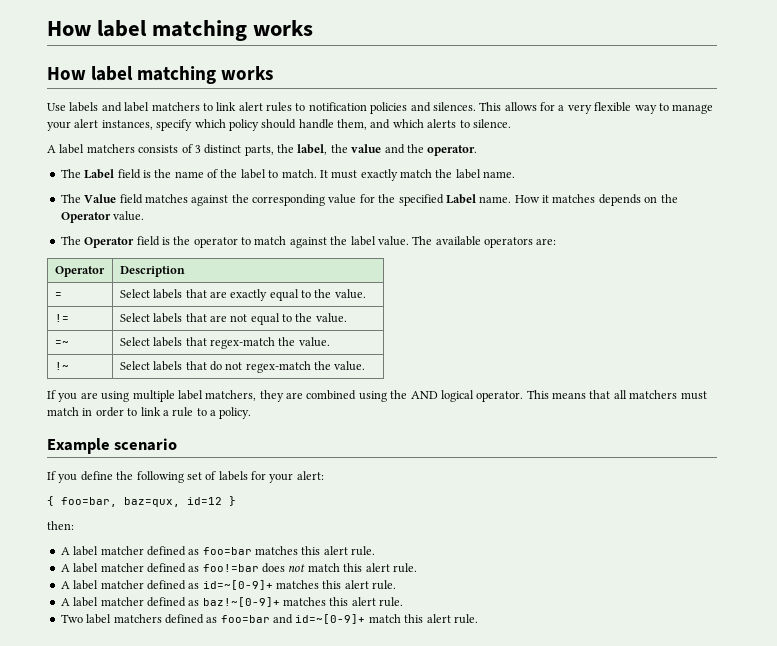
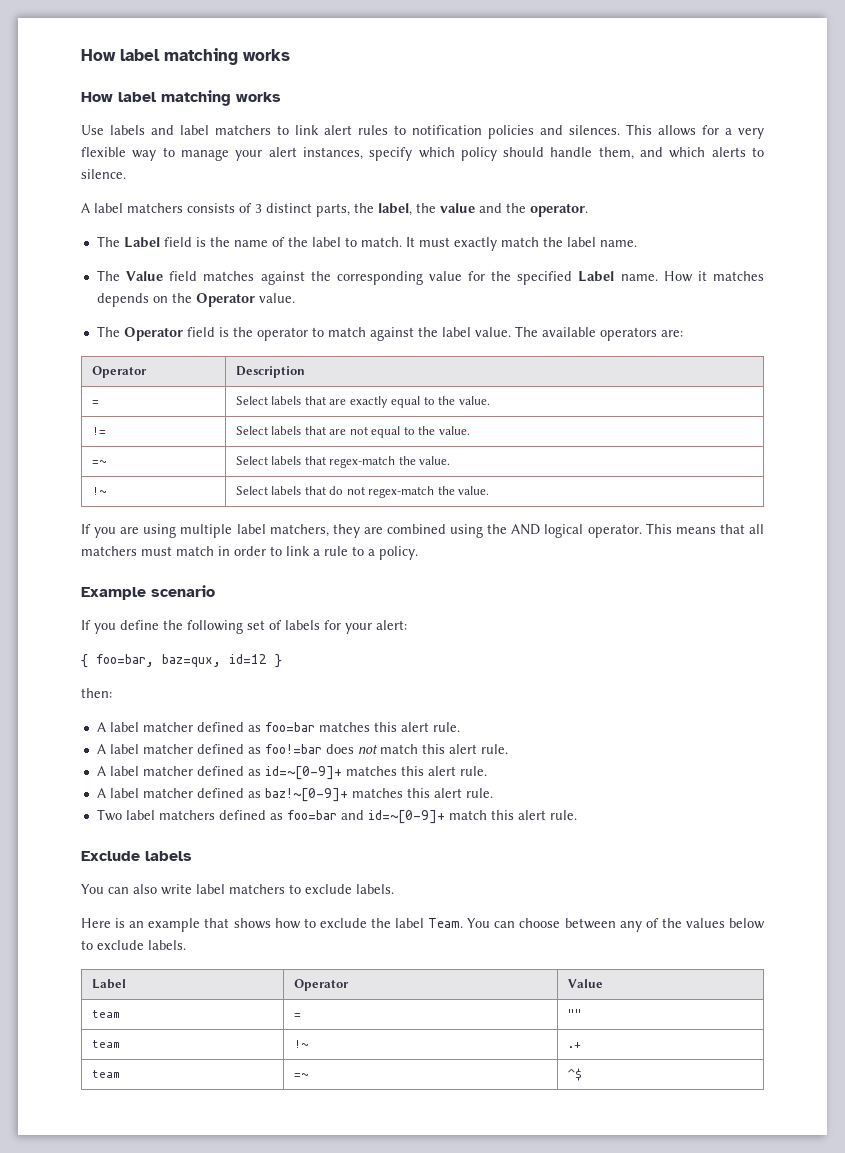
(478, 619) none -> [81,851,192,861] [81,884,394,895] [81,918,766,932] [81,940,186,950] [91,979,126,989] [293,979,349,991] [567,979,603,988] [91,1010,120,1018] [293,1013,301,1018] [567,1009,582,1018] [91,1040,120,1048] [293,1040,309,1048] [567,1042,581,1048] [91,1070,120,1078] [293,1073,309,1078] [567,1068,582,1081] // Exclude labels // You can also write label matchers to exclude labels. // Here is an example that shows how to exclude the label Team. You can choose between any of the values below to exclude labels. // Label | Operator | Value // team | = | "" // team | !~ | .+ // team | =~ | ^$

